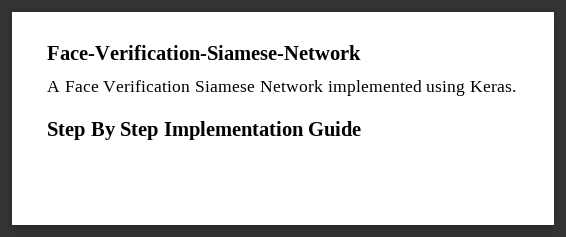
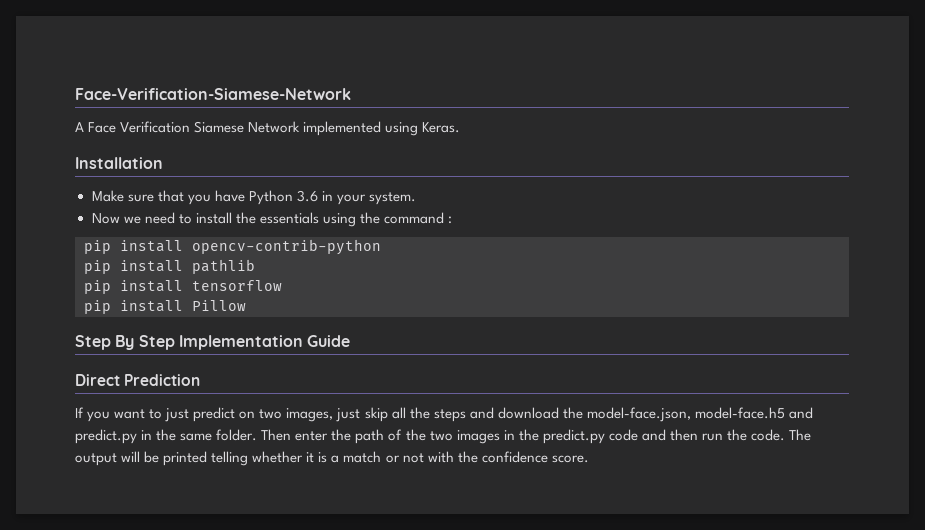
(517, 86) none -> [75,157,163,169] [91,190,416,205] [91,212,453,227] [84,239,381,255] [84,259,255,274] [84,280,282,294] [84,300,246,314] // Installation // Make sure that you have Python 3.6 in your system. // Now we need to install the essentials using the command : // pip install opencv-contrib-python // pip install pathlib // pip install tensorflow // pip install Pillow
(362, 128) none -> [75,374,201,386] [75,407,813,422] [75,429,812,444] [75,451,589,466] // Direct Prediction // If you want to just predict on two images, just skip all the steps and download the model-face.json, model-face.h5 and predict.py in the same folder. Then enter the path of the two images in the predict.py code and then run the code. The output will be printed telling whether it is a match or not with the confidence score.

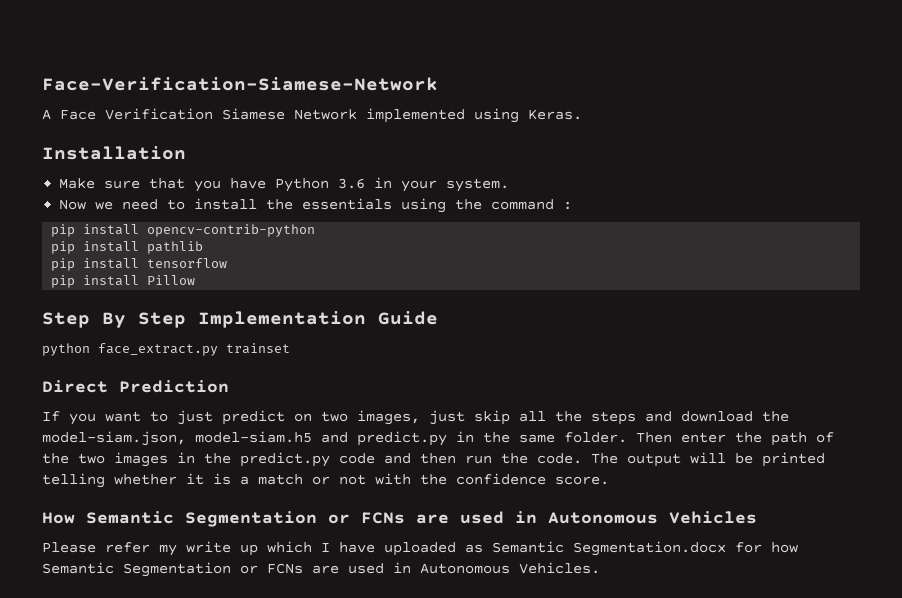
(351, 341) none -> [42,343,290,356] // python face_extract.py trainset
[586,407,785,422] model-face.json, model-face.h5 -> [42,431,312,446] model-siam.json, model-siam.h5
(589, 459) none -> [42,511,757,527] [42,541,798,556] [42,562,600,577] // How Semantic Segmentation or FCNs are used in Autonomous Vehicles // Please refer my write up which I have uploaded as Semantic Segmentation.docx for how Semantic Segmentation or FCNs are used in Autonomous Vehicles.

